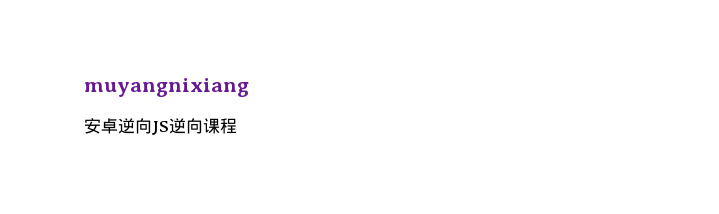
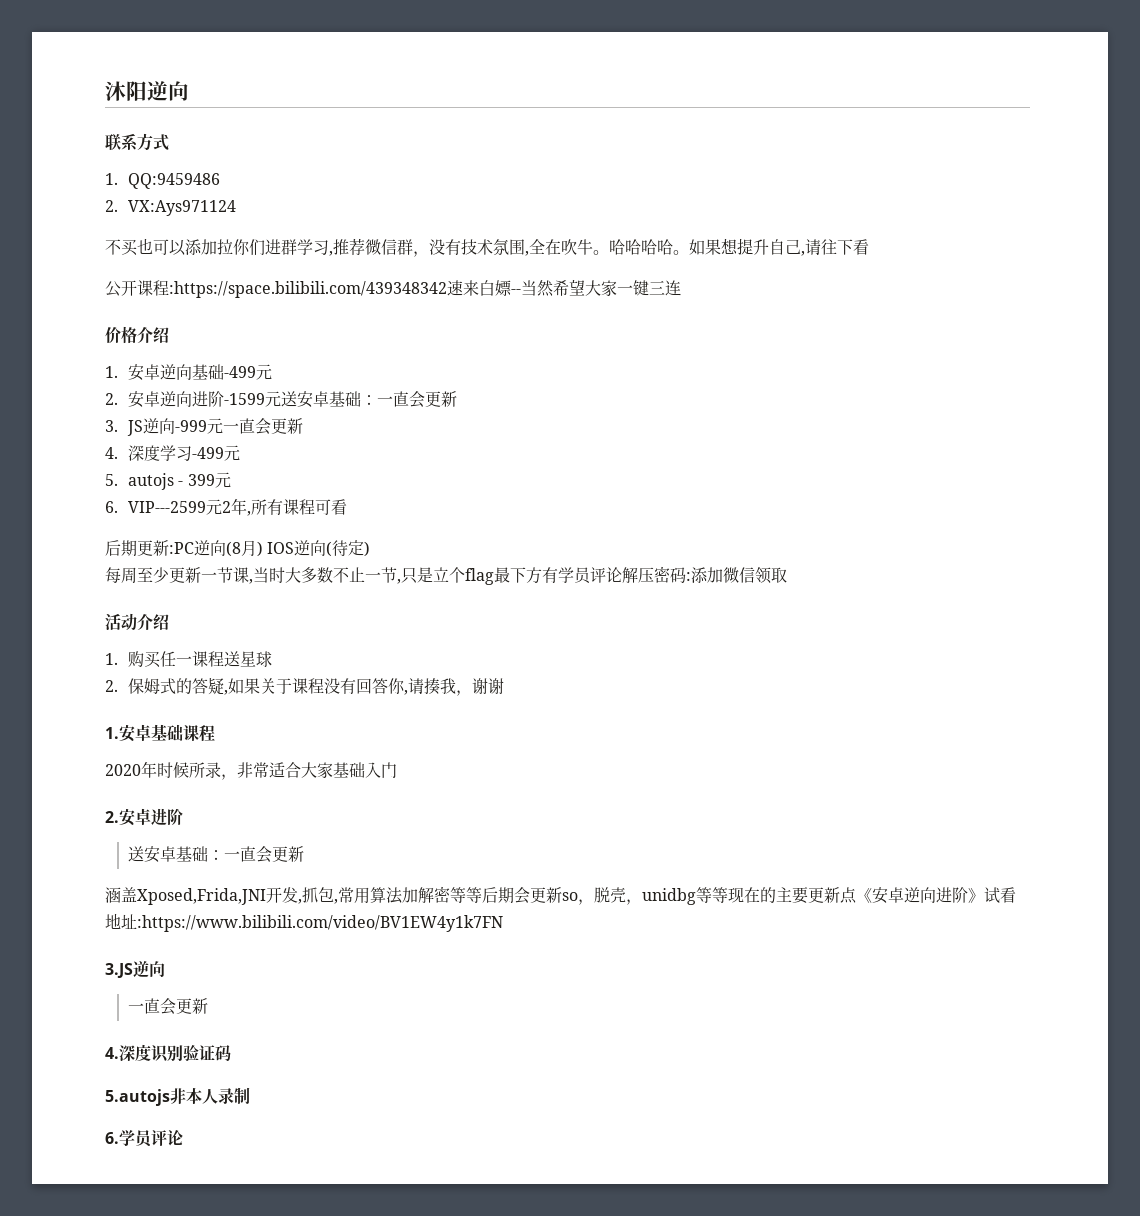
[84,78,249,97] [84,118,237,135] muyangnixiang // 安卓逆向JS逆向课程 -> [105,81,189,101] [105,133,169,151] [105,173,221,189] [105,200,237,216] [105,238,869,257] [105,279,681,298] [105,326,169,344] [105,364,273,381] [105,391,458,408] [105,418,304,436] [105,445,241,461] [105,472,231,490] [105,498,348,516] [105,540,371,557] [105,566,787,585] [105,613,169,631] [105,651,273,668] [105,677,505,696] [105,724,215,742] [105,761,397,780] [105,808,183,826] [128,846,305,863] [105,886,1016,905] [105,913,503,932] [105,960,165,978] [128,998,209,1015] [105,1044,231,1063] [105,1087,250,1106] [105,1130,183,1148] 沐阳逆向 // 联系方式 // 1. QQ:9459486 // 2. VX:Ays971124 // 不买也可以添加拉你们进群学习,推荐微信群，没有技术氛围,全在吹牛。哈哈哈哈。如果想提升自己,请往下看 // 公开课程:https://space.bilibili.com/439348342速来白嫖--当然希望大家一键三连 // 价格介绍 // 1.安卓逆向基础-499元 // 2.安卓逆向进阶-1599元送安卓基础：一直会更新 // 3. JS逆向-999元一直会更新 // 4.深度学习-499元 // 5. autojs - 399元 // 6. VIP---2599元2年,所有课程可看 // 后期更新:PC逆向(8月) IOS逆向(待定) // 每周至少更新一节课,当时大多数不止一节,只是立个flag最下方有学员评论解压密码:添加微信领取 // 活动介绍 // 1.购买任一课程送星球 // 2.保姆式的答疑,如果关于课程没有回答你,请揍我，谢谢 // 1.安卓基础课程 // 2020年时候所录，非常适合大家基础入门 // 2.安卓进阶 // 送安卓基础：一直会更新 // 涵盖Xposed,Frida,JNI开发,抓包,常用算法加解密等等后期会更新so，脱壳，unidbg等等现在的主要更新点《安卓逆向进阶》试看地址:https://www.bilibili.com/video/BV1EW4y1k7FN // 3.JS逆向 // 一直会更新 // 4.深度识别验证码 // 5.autojs非本人录制 // 6.学员评论

